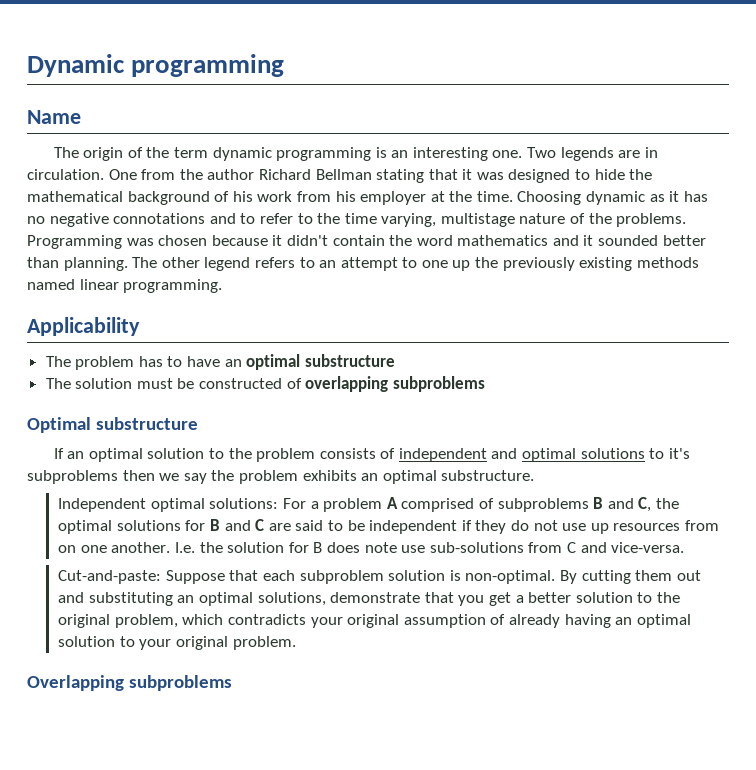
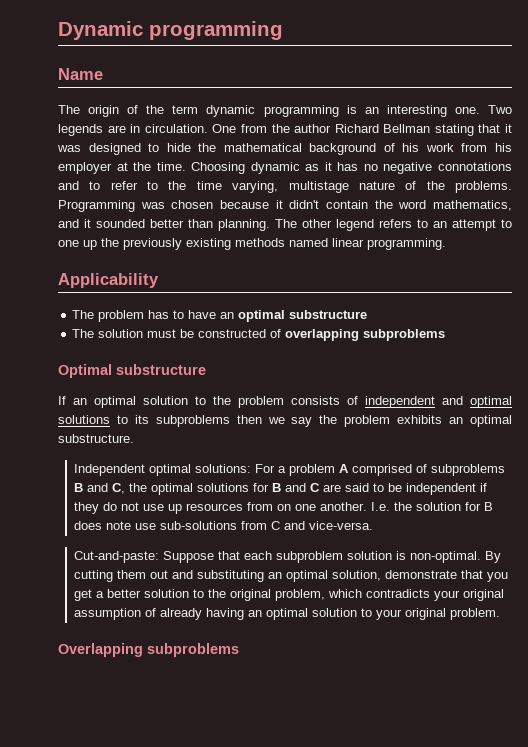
[457,235,549,246] mathematics -> [433,200,512,211] mathematics,
[668,448,690,459] it's -> [134,415,149,424] its
[257,592,326,606] solutions, -> [331,570,381,581] solution,

